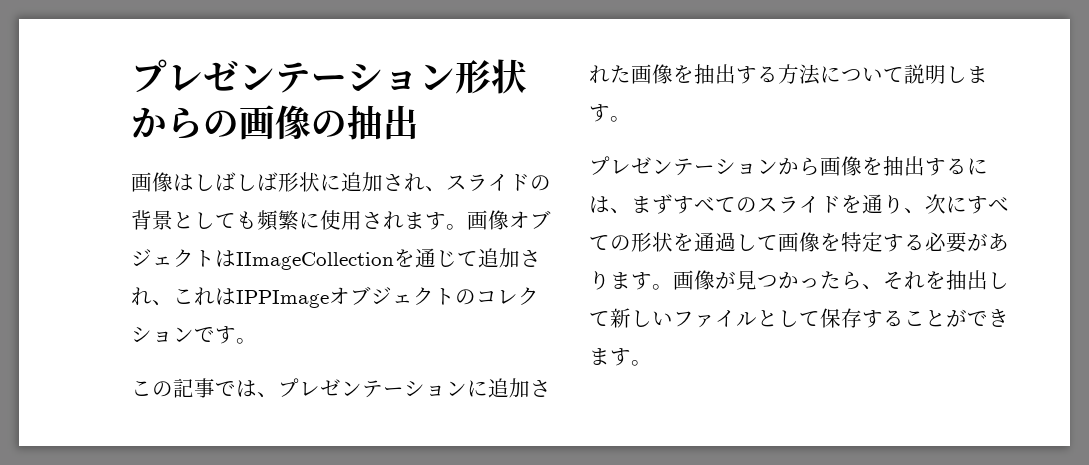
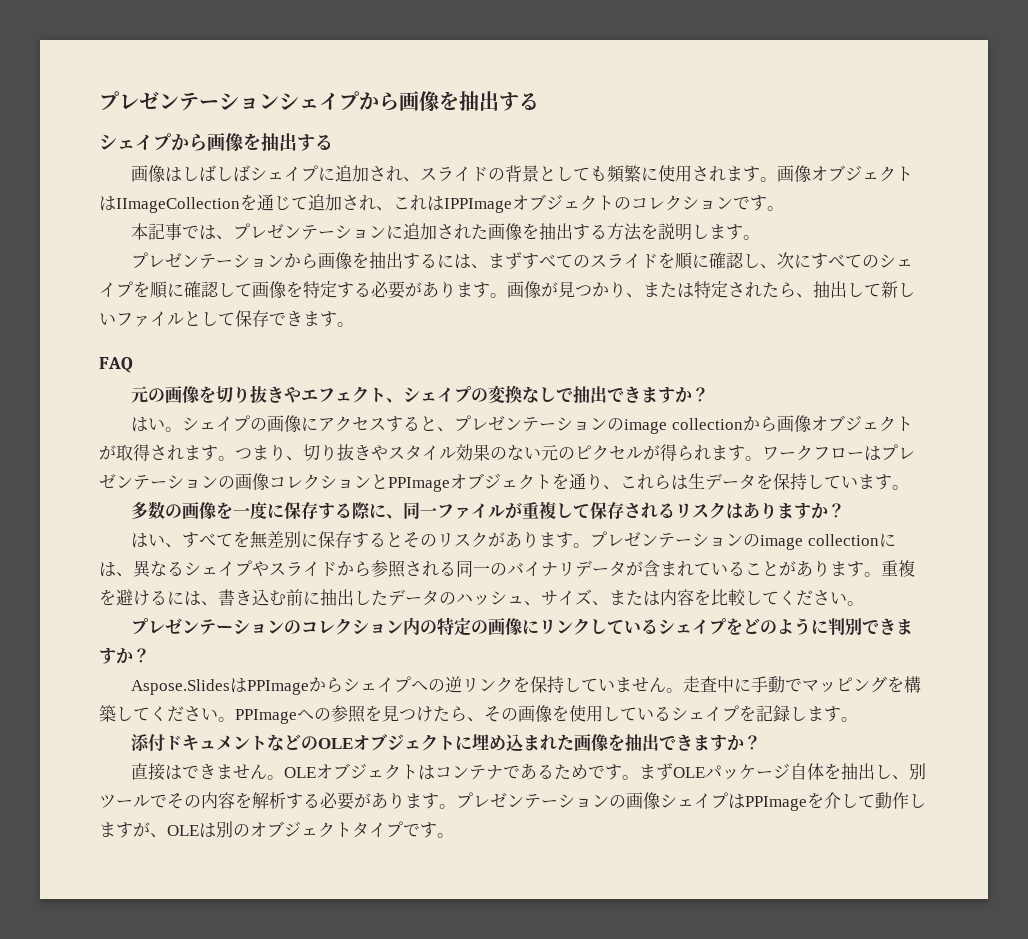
[131,59,527,94] [131,105,419,140] プレゼンテーション形状からの画像の抽出 -> [99,91,539,112] [99,133,333,151] プレゼンテーションシェイプから画像を抽出する // シェイプから画像を抽出する
[278,172,320,192] 形状 -> [250,165,319,182] シェイプ
[131,380,173,397] この -> [131,223,149,240] 本
[820,66,904,83] について -> [641,223,659,240] を
[862,194,904,214] 通り -> [675,252,761,270] 順に確認し
[631,232,736,252] 形状を通過 -> [879,254,914,268] [99,281,219,299] シェイプを順に確認
[799,271,946,290] ったら、それを -> [609,281,813,299] り、または特定されたら、
[862,309,967,328] することが -> (269, 318) none
(652, 363) none -> [99,357,133,373] [131,385,710,403] [131,415,913,434] [99,444,915,461] [99,473,909,492] [131,501,846,520] [131,531,896,550] [99,560,915,578] [99,589,864,606] [131,617,914,636] [99,647,150,664] [131,676,922,695] [99,705,858,724] [131,734,762,752] [131,763,927,781] [99,792,926,811] [99,821,454,838] // FAQ // 元の画像を切り抜きやエフェクト、シェイプの変換なしで抽出できますか？ // はい。シェイプの画像にアクセスすると、プレゼンテーションのimage collectionから画像オブジェクトが取得されます。つまり、切り抜きやスタイル効果のない元のピクセルが得られます。ワークフローはプレゼンテーションの画像コレクションとPPImageオブジェクトを通り、これらは生データを保持しています。 // 多数の画像を一度に保存する際に、同一ファイルが重複して保存されるリスクはありますか？ // はい、すべてを無差別に保存するとそのリスクがあります。プレゼンテーションのimage collectionには、異なるシェイプやスライドから参照される同一のバイナリデータが含まれていることがあります。重複を避けるには、書き込む前に抽出したデータのハッシュ、サイズ、または内容を比較してください。 // プレゼンテーションのコレクション内の特定の画像にリンクしているシェイプをどのように判別できますか？ // Aspose.SlidesはPPImageからシェイプへの逆リンクを保持していません。走査中に手動でマッピングを構築してください。PPImageへの参照を見つけたら、その画像を使用しているシェイプを記録します。 // 添付ドキュメントなどのOLEオブジェクトに埋め込まれた画像を抽出できますか？ // 直接はできません。OLEオブジェクトはコンテナであるためです。まずOLEパッケージ自体を抽出し、別ツールでその内容を解析する必要があります。プレゼンテーションの画像シェイプはPPImageを介して動作しますが、OLEは別のオブジェクトタイプです。

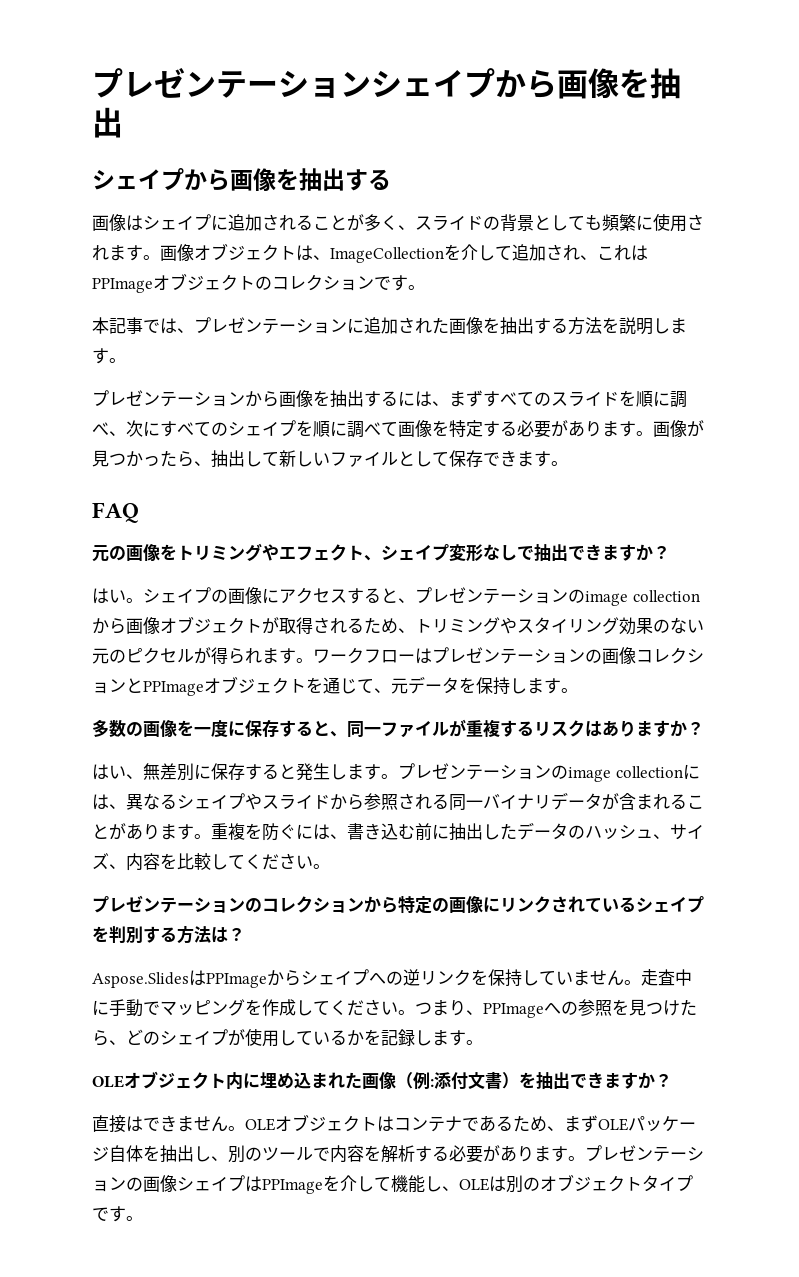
[499,92,539,111] する -> (123, 122) none
[182,165,251,182] しばしば -> (143, 223) none
(404, 174) none -> [296,214,398,231] ることが多く
[116,194,291,213] IImageCollectionを通じ -> [313,244,495,263] 、ImageCollectionを介し
[444,198,512,213] IPPImage -> [92,278,153,293] PPImage
[709,252,761,269] 確認し -> [670,390,687,408] [92,422,109,436] 調べ
[184,281,235,298] 確認し -> [347,420,381,438] 調べ
[609,281,762,299] り、または特定され -> [143,456,160,466] っ
[216,385,285,403] 切り抜き -> [177,543,262,561] トリミング
[471,385,523,403] の変換 -> [449,544,483,562] 変形
[184,444,371,461] ます。つまり、切り抜き -> [347,617,500,634] るため、トリミング
[439,447,456,459] ル -> [568,617,619,634] リング
[586,473,705,490] り、これらは生 -> [340,678,408,694] じて、元
[824,475,858,489] てい -> (527, 686) none
[352,502,387,519] 際に -> [313,721,330,736] と
[556,502,659,519] して保存され -> [500,720,517,737] す
[182,531,251,548] すべてを -> (143, 776) none
[403,531,540,548] そのリスクがあり -> [296,763,347,781] 発生し
[490,563,507,576] の -> (483, 804) none
[694,562,728,576] てい -> (670, 802) none
[116,589,167,606] 避ける -> [262,823,296,841] 防ぐ
[609,590,660,606] または -> (126, 866) none
[403,617,438,635] 内の -> [364,896,398,913] から
[590,618,914,636] [99,647,133,664] しているシェイプをどのように判別できますか -> [551,896,704,913] [92,925,228,944] されているシェイプを判別する方法は
[904,676,922,693] [99,705,235,722] 構築してください。 -> [262,999,483,1016] 作成してください。つまり、
[484,705,569,723] その画像を -> [126,1029,245,1046] どのシェイプが
[671,705,739,722] シェイプ -> [347,1030,364,1046] か
[131,734,456,752] 添付ドキュメントなどのOLEオブジェクト -> [92,1071,243,1090] OLEオブジェクト内
(609, 742) none -> [396,1071,519,1090] （例:添付文書）
[588,764,640,780] です。 -> [547,1126,564,1131] 、
(927, 771) none -> [245,1147,262,1161] の
[167,793,201,809] その -> (330, 1154) none
[875,792,926,809] [99,822,150,838] 動作しますが -> [391,1175,442,1193] 機能し

